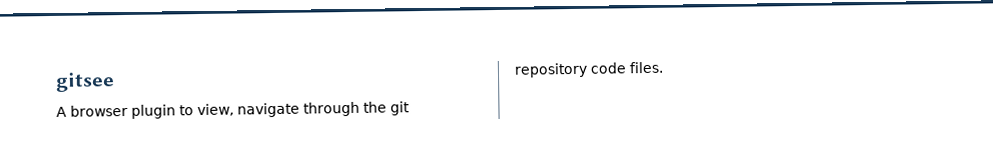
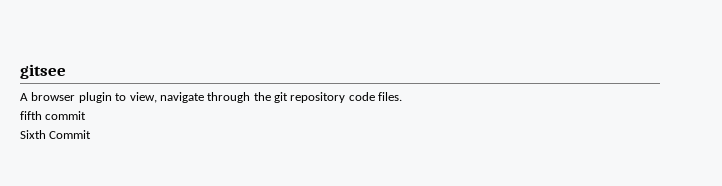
(663, 67) none -> [20,111,87,120] [20,130,92,139] // fifth commit // Sixth Commit

